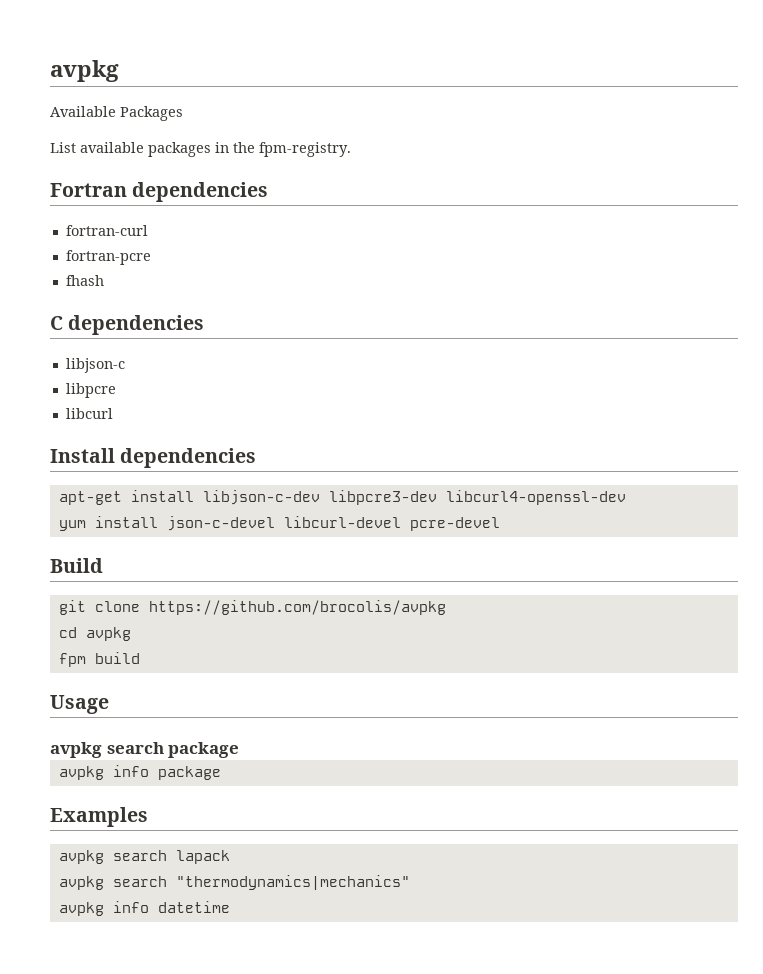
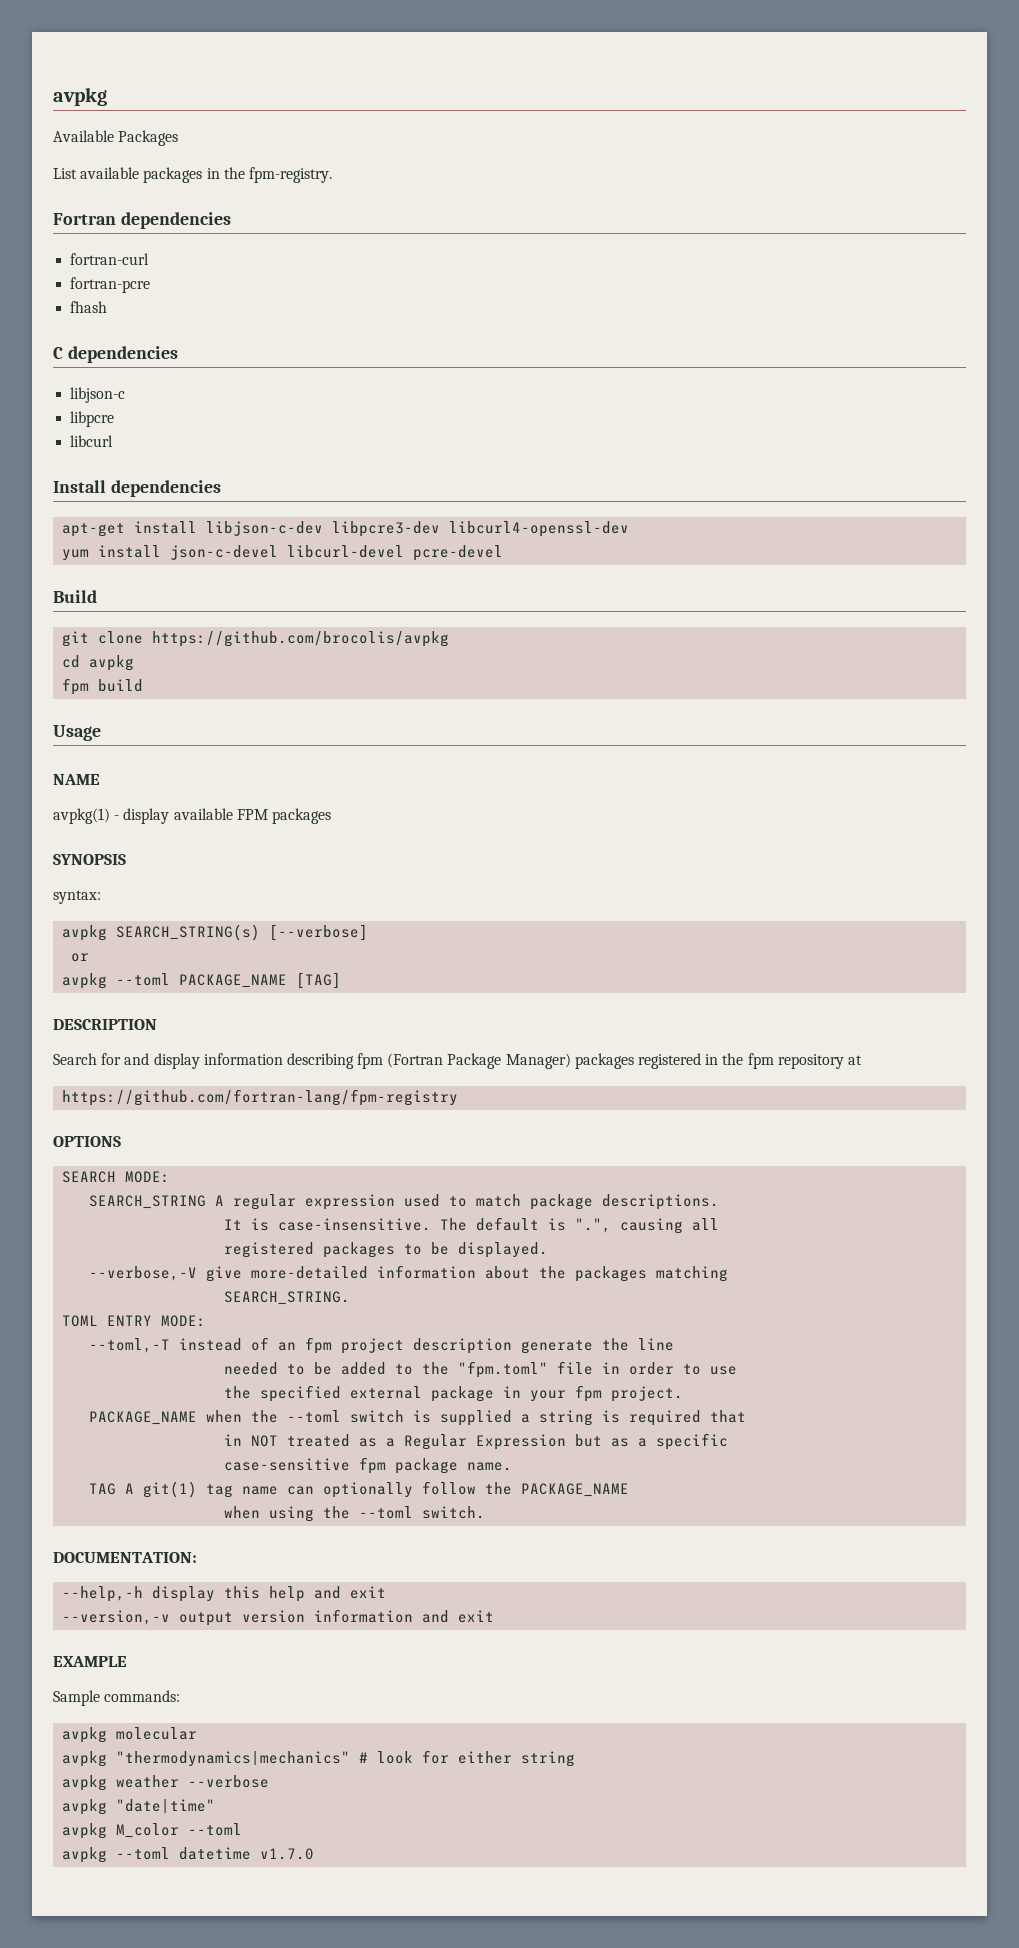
[50,742,240,758] [58,765,221,780] [50,807,148,827] [58,850,230,864] [58,875,410,890] [58,901,230,916] avpkg search package // avpkg info package // Examples // avpkg search lapack // avpkg search "thermodynamics|mechanics" // avpkg info datetime -> [53,774,100,785] [53,808,331,824] [53,854,126,865] [53,890,101,904] [62,924,369,941] [71,953,90,962] [62,972,342,989] [53,1019,157,1030] [53,1053,862,1069] [62,1089,459,1106] [53,1136,121,1147] [62,1171,171,1183] [89,1194,720,1210] [224,1217,720,1234] [224,1242,549,1258] [89,1265,729,1282] [224,1291,351,1305] [62,1315,207,1327] [89,1337,675,1354] [224,1361,738,1378] [224,1385,684,1402] [89,1410,747,1426] [224,1433,729,1450] [224,1457,513,1474] [89,1481,630,1498] [224,1506,486,1522] [53,1552,197,1563] [62,1586,387,1602] [62,1609,495,1626] [53,1656,127,1667] [53,1690,181,1706] [62,1727,198,1743] [62,1750,576,1767] [62,1775,270,1791] [62,1799,216,1815] [62,1823,243,1839] [62,1847,315,1863] NAME // avpkg(1) - display available FPM packages // SYNOPSIS // syntax: // avpkg SEARCH_STRING(s) [--verbose] // or // avpkg --toml PACKAGE_NAME [TAG] // DESCRIPTION // Search for and display information describing fpm (Fortran Package Manager) packages registered in the fpm repository at // https://github.com/fortran-lang/fpm-registry // OPTIONS // SEARCH MODE: // SEARCH_STRING A regular expression used to match package descriptions. // It is case-insensitive. The default is ".", causing all // registered packages to be displayed. // --verbose,-V give more-detailed information about the packages matching // SEARCH_STRING. // TOML ENTRY MODE: // --toml,-T instead of an fpm project description generate the line // needed to be added to the "fpm.toml" file in order to use // the specified external package in your fpm project. // PACKAGE_NAME when the --toml switch is supplied a string is required that // in NOT treated as a Regular Expression but as a specific // case-sensitive fpm package name. // TAG A git(1) tag name can optionally follow the PACKAGE_NAME // when using the --toml switch. // DOCUMENTATION: // --help,-h display this help and exit // --version,-v output version information and exit // EXAMPLE // Sample commands: // avpkg molecular // avpkg "thermodynamics|mechanics" # look for either string // avpkg weather --verbose // avpkg "date|time" // avpkg M_color --toml // avpkg --toml datetime v1.7.0

